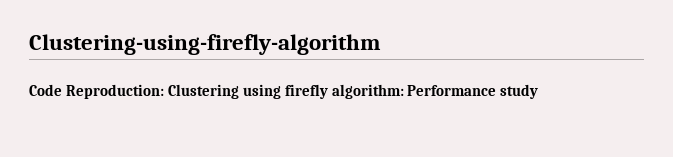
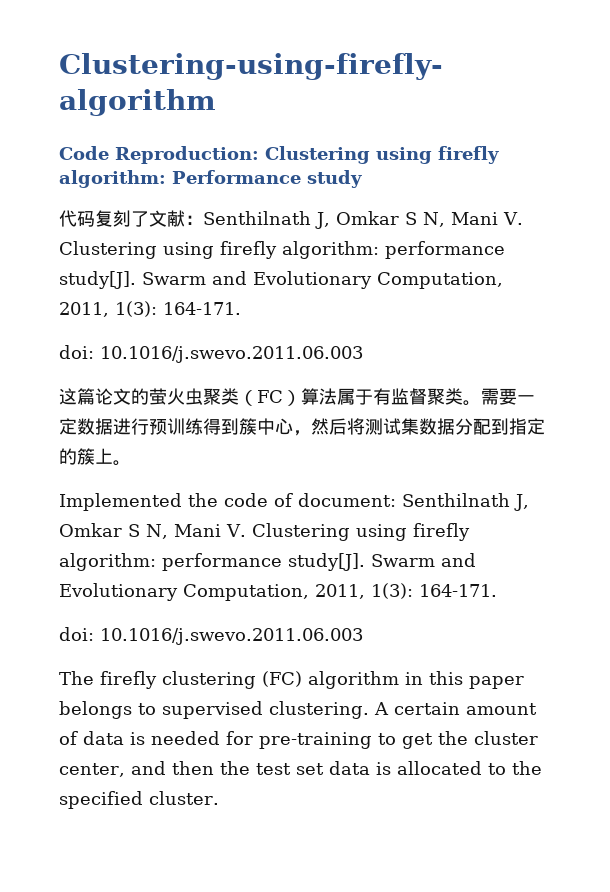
(539, 91) none -> [59,210,523,229] [59,241,505,259] [59,271,503,289] [59,301,241,317] [59,345,363,363] [59,388,535,406] [59,418,545,436] [59,448,131,466] [59,493,529,511] [59,523,470,541] [59,553,476,571] [59,583,497,601] [59,627,363,645] [59,671,524,689] [59,701,537,719] [59,731,538,749] [59,761,542,777] [59,791,219,809] // 代码复刻了文献：Senthilnath J, Omkar S N, Mani V. Clustering using firefly algorithm: performance study[J]. Swarm and Evolutionary Computation, 2011, 1(3): 164-171. // doi: 10.1016/j.swevo.2011.06.003 // 这篇论文的萤火虫聚类（FC）算法属于有监督聚类。需要一定数据进行预训练得到簇中心，然后将测试集数据分配到指定的簇上。 // Implemented the code of document: Senthilnath J, Omkar S N, Mani V. Clustering using firefly algorithm: performance study[J]. Swarm and Evolutionary Computation, 2011, 1(3): 164-171. // doi: 10.1016/j.swevo.2011.06.003 // The firefly clustering (FC) algorithm in this paper belongs to supervised clustering. A certain amount of data is needed for pre-training to get the cluster center, and then the test set data is allocated to the specified cluster.

